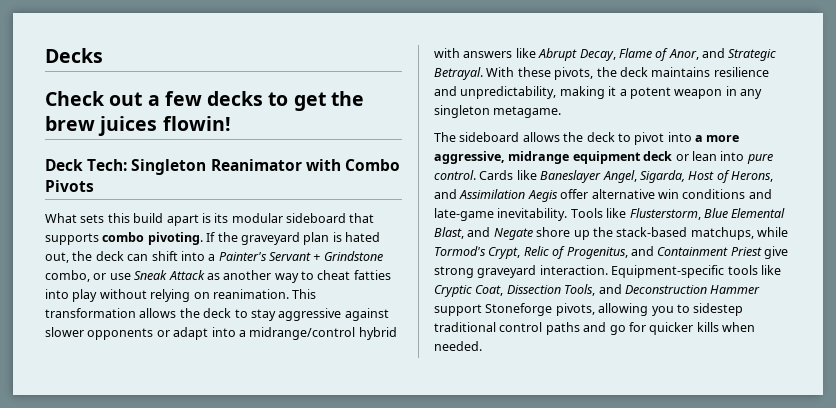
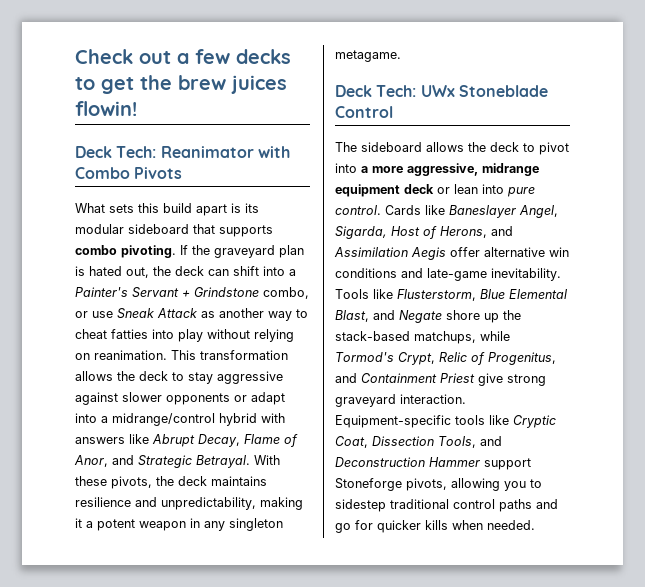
[45,48,103,63] Decks // -> (75, 56) none
[131,159,207,175] Singleton -> (157, 152) none
(562, 112) none -> [335,85,548,97] [335,106,393,118] // Deck Tech: UWx Stoneblade Control

